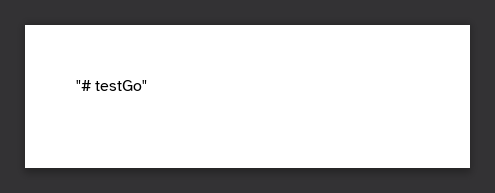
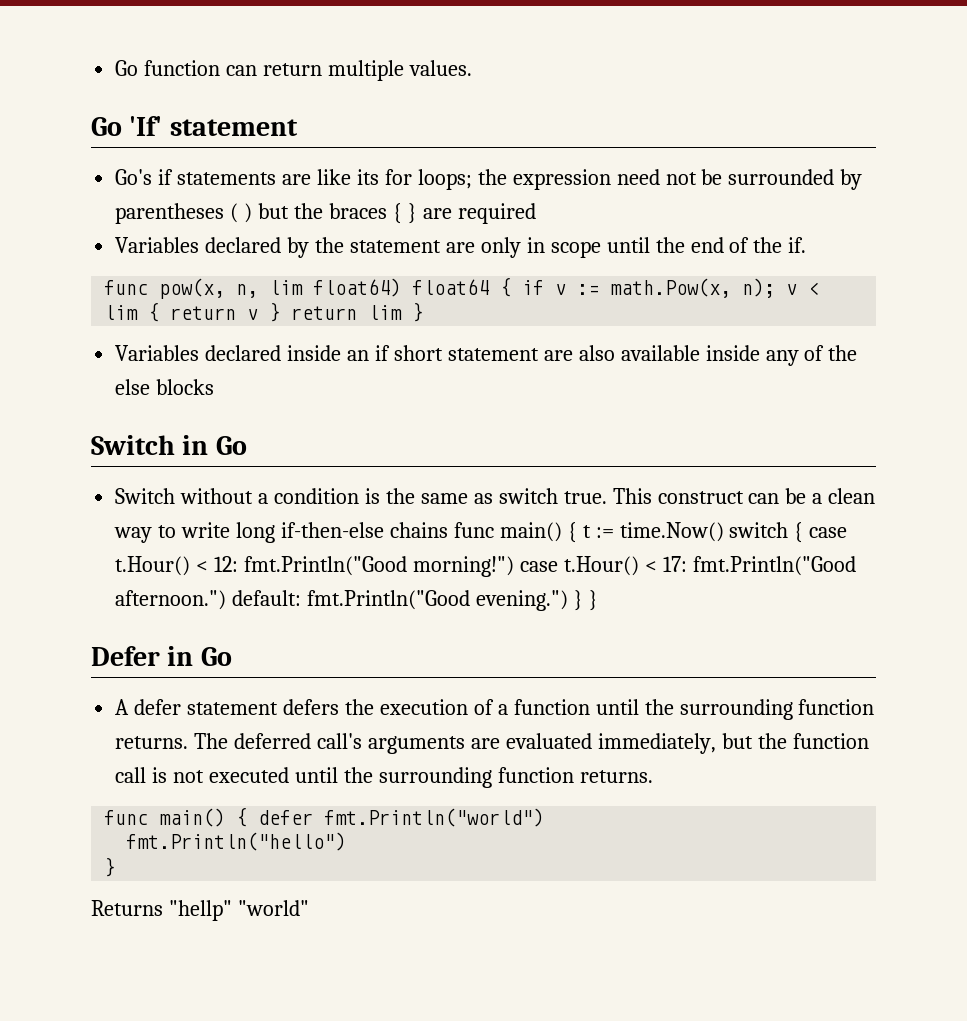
[76,80,148,91] "# testGo" -> [115,60,472,81] [91,116,298,136] [115,169,863,190] [115,203,536,224] [115,237,807,258] [104,277,820,299] [104,302,424,322] [115,345,858,366] [115,379,215,395] [91,435,247,455] [115,488,876,504] [114,522,848,543] [115,556,856,577] [115,590,598,611] [91,646,232,666] [115,699,875,720] [115,733,869,754] [115,767,653,788] [104,807,545,827] [126,832,347,851] [104,857,116,877] [91,900,309,921] Go function can return multiple values. // Go 'If' statement // Go's if statements are like its for loops; the expression need not be surrounded by parentheses ( ) but the braces { } are required // Variables declared by the statement are only in scope until the end of the if. // func pow(x, n, lim float64) float64 { if v := math.Pow(x, n); v < lim { return v } return lim } // Variables declared inside an if short statement are also available inside any of the else blocks // Switch in Go // Switch without a condition is the same as switch true. This construct can be a clean way to write long if-then-else chains func main() { t := time.Now() switch { case t.Hour() < 12: fmt.Println("Good morning!") case t.Hour() < 17: fmt.Println("Good afternoon.") default: fmt.Println("Good evening.") } } // Defer in Go // A defer statement defers the execution of a function until the surrounding function returns. The deferred call's arguments are evaluated immediately, but the function call is not executed until the surrounding function returns. // func main() { defer fmt.Println("world") // fmt.Println("hello") // } // Returns "hellp" "world"

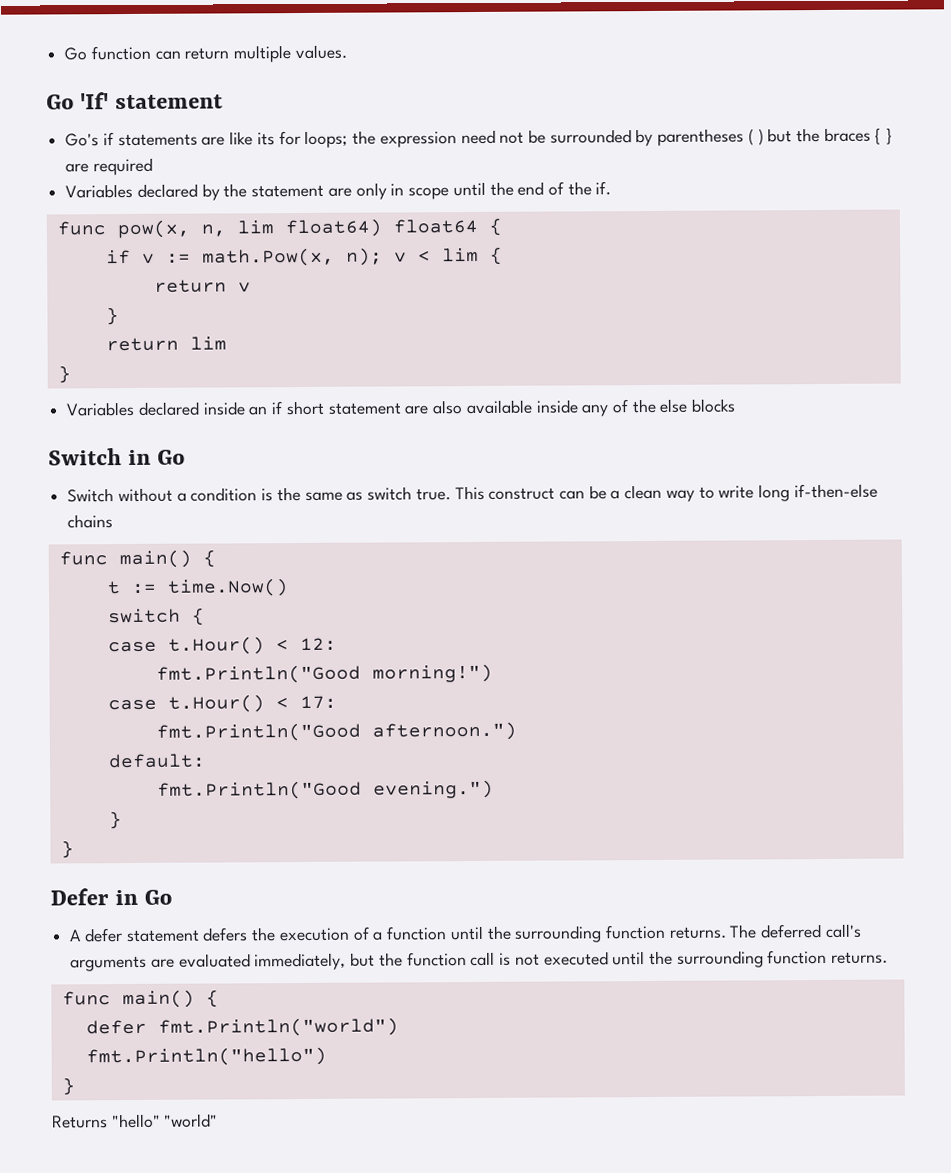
(512, 287) none -> (502, 226) //
(160, 312) none -> (503, 255) //
[269,302,281,322] } -> [105,307,119,326] // } //
(403, 312) none -> (227, 343) //
[453,522,577,543] func main() { -> [58,549,216,569] // func main() { //
(724, 532) none -> (289, 587) //
(804, 532) none -> (205, 616) //
(239, 564) none -> (337, 644) //
(514, 566) none -> (493, 673) //
(687, 564) none -> (337, 702) //
(227, 600) none -> (517, 731) //
(302, 598) none -> (206, 761) //
[573,590,583,611] } -> [108,811,122,830] // } //
(248, 817) none -> (219, 998) //
[168,900,232,921] "hellp" -> [111,1113,161,1129] "hello"

